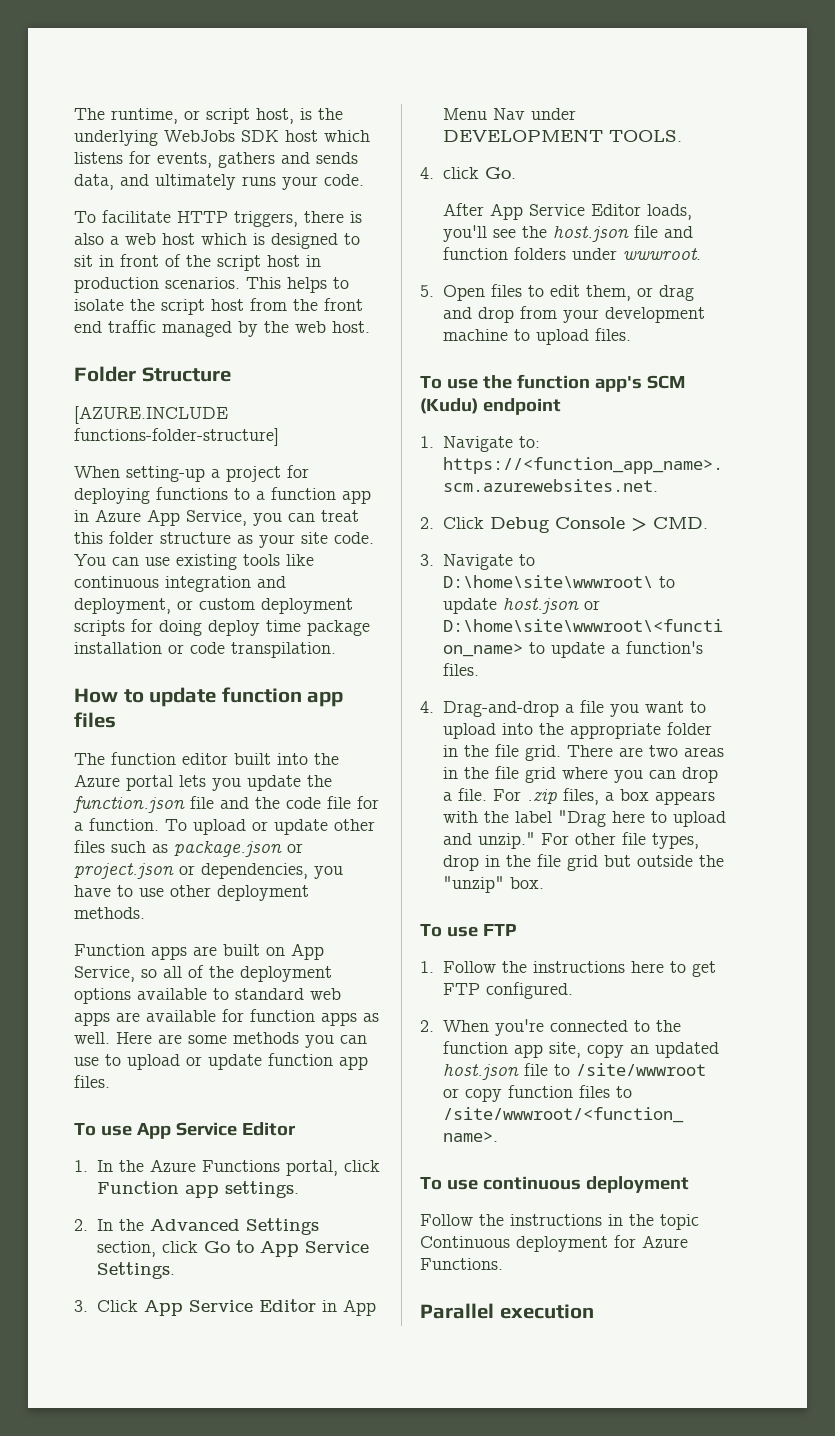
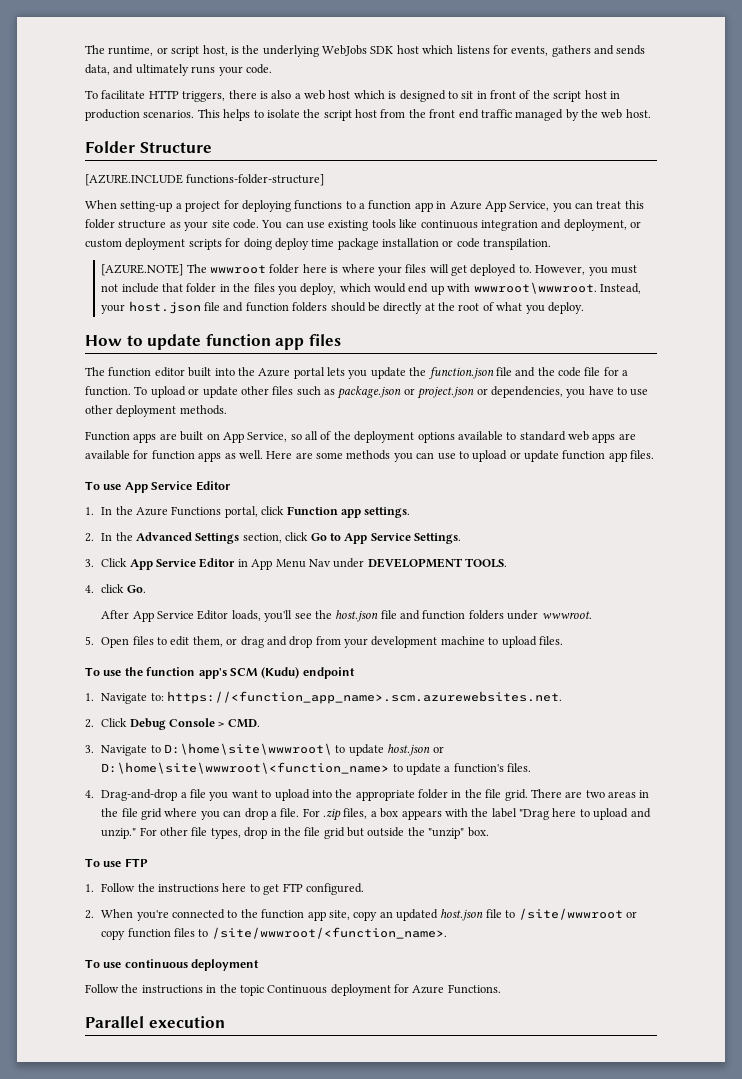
(336, 650) none -> [101,264,637,276] [101,282,641,295] [101,301,584,314] // [AZURE.NOTE] The wwwroot folder here is where your files will get deployed to. However, you must not include that folder in the files you deploy, which would end up with wwwroot\wwwroot. Instead, your host.json file and function folders should be directly at the root of what you deploy.

